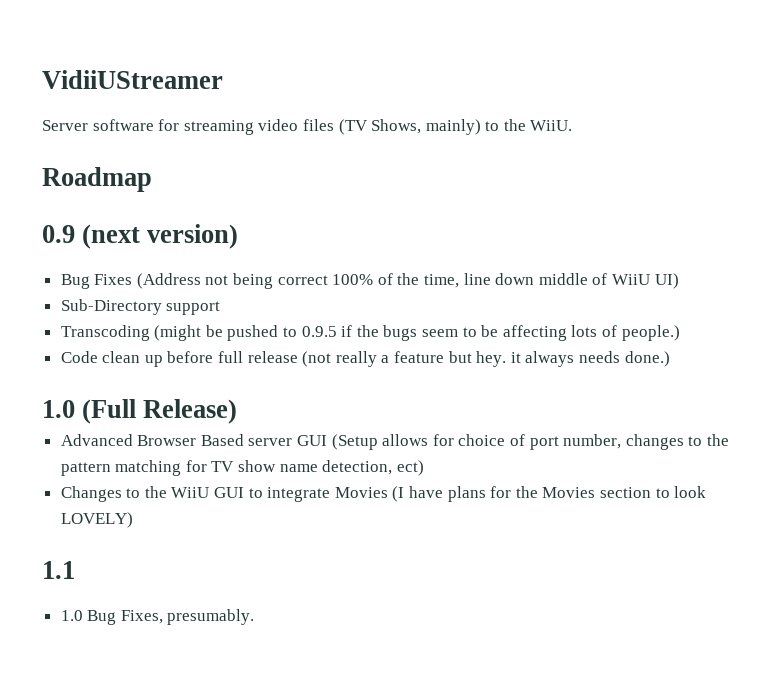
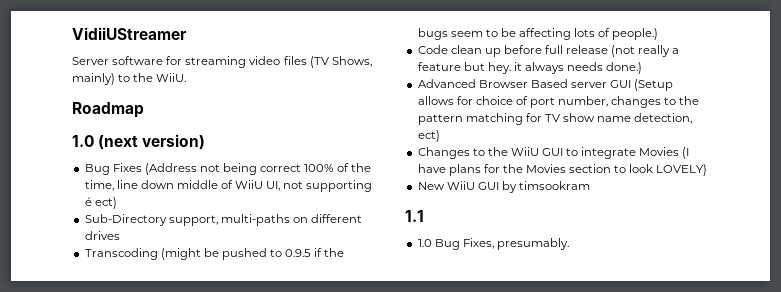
[42,225,75,243] 0.9 -> [72,135,94,147] 1.0
[654,273,679,289] [60,299,221,315] UI) // Sub-Directory support -> [266,180,373,192] [84,197,117,209] [84,214,363,226] [84,231,120,240] UI, not supporting é ect) // Sub-Directory support, multi-paths on different drives
[42,399,238,424] // 1.0 (Full Release) -> (643, 68) none
(133, 520) none -> [417,181,591,193] // New WiiU GUI by timsookram

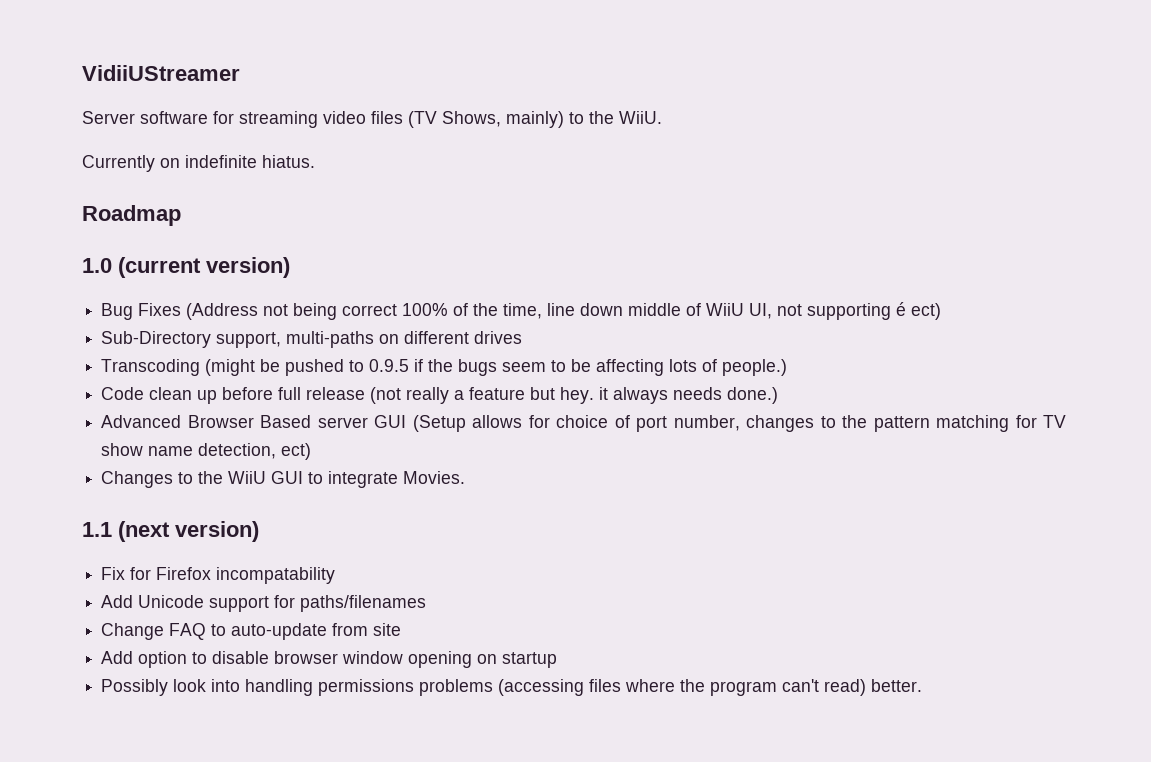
(187, 77) none -> [82,155,315,172] // Currently on indefinite hiatus.
[98,135,139,150] (next -> [118,257,201,278] (current
[639,147,690,159] [417,164,708,176] [417,181,591,193] [405,210,424,222] [417,238,569,250] Movies (I have plans for the Movies section to look LOVELY) // New WiiU GUI by timsookram // 1.1 // 1.0 Bug Fixes, presumably. -> [403,471,466,484] [82,521,259,542] [101,567,336,584] [101,595,427,612] [101,623,402,640] [101,651,558,668] [101,679,923,696] Movies. // 1.1 (next version) // Fix for Firefox incompatability // Add Unicode support for paths/filenames // Change FAQ to auto-update from site // Add option to disable browser window opening on startup // Possibly look into handling permissions problems (accessing files where the program can't read) better.

